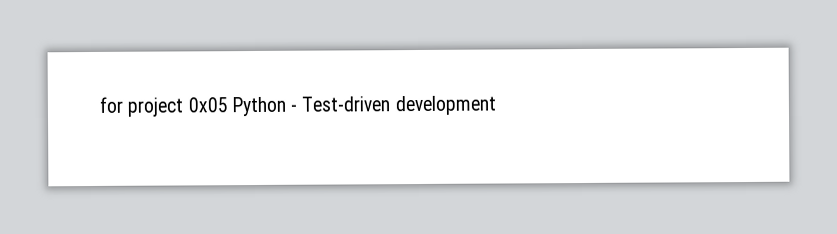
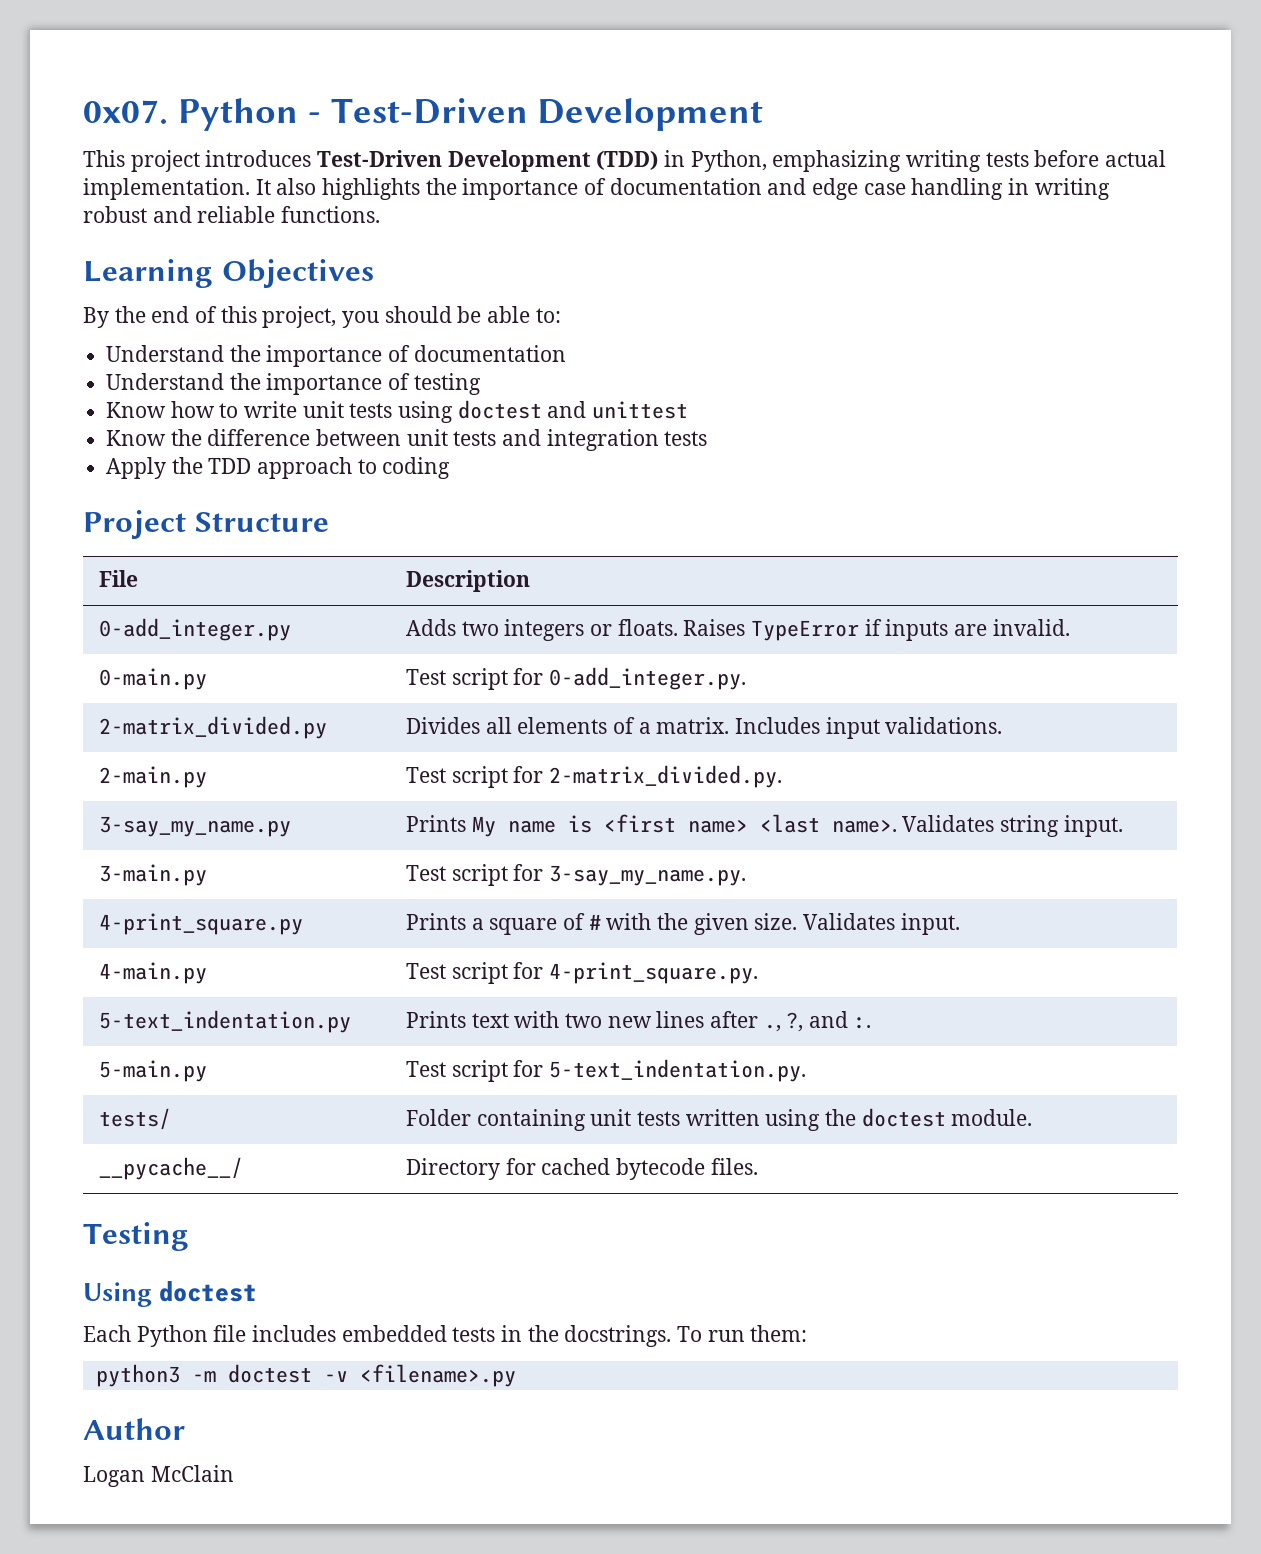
[99,95,496,117] for project 0x05 Python - Test-driven development -> [83,98,764,131] [83,150,1167,172] [83,178,1110,200] [83,206,381,223] [83,259,374,288] [83,306,561,328] [106,345,566,367] [106,373,481,395] [106,400,689,423] [106,429,708,451] [106,457,451,479] [83,510,329,539] [99,570,139,587] [406,570,531,592] [99,618,292,641] [406,619,1070,641] [99,668,208,690] [406,667,747,690] [99,716,328,739] [406,717,1003,739] [99,766,208,788] [406,765,783,788] [99,816,292,837] [406,814,1123,837] [99,864,208,886] [406,864,747,886] [99,913,304,935] [406,913,960,935] [99,962,208,984] [406,962,759,984] [99,1010,352,1033] [406,1011,871,1032] [99,1060,208,1082] [406,1059,807,1082] [99,1108,172,1130] [406,1108,1033,1131] [99,1157,244,1180] [406,1158,758,1180] [83,1222,189,1251] [83,1281,258,1307] [83,1325,808,1347] [95,1364,516,1387] [83,1418,185,1440] [83,1465,234,1487] 0x07. Python - Test-Driven Development // This project introduces Test-Driven Development (TDD) in Python, emphasizing writing tests before actual implementation. It also highlights the importance of documentation and edge case handling in writing robust and reliable functions. // Learning Objectives // By the end of this project, you should be able to: // Understand the importance of documentation // Understand the importance of testing // Know how to write unit tests using doctest and unittest // Know the difference between unit tests and integration tests // Apply the TDD approach to coding // Project Structure // File | Description // 0-add_integer.py | Adds two integers or floats. Raises TypeError if inputs are invalid. // 0-main.py | Test script for 0-add_integer.py. // 2-matrix_divided.py | Divides all elements of a matrix. Includes input validations. // 2-main.py | Test script for 2-matrix_divided.py. // 3-say_my_name.py | Prints My name is <first name> <last name>. Validates string input. // 3-main.py | Test script for 3-say_my_name.py. // 4-print_square.py | Prints a square of # with the given size. Validates input. // 4-main.py | Test script for 4-print_square.py. // 5-text_indentation.py | Prints text with two new lines after ., ?, and :. // 5-main.py | Test script for 5-text_indentation.py. // tests/ | Folder containing unit tests written using the doctest module. // __pycache__/ | Directory for cached bytecode files. // Testing // Using doctest // Each Python file includes embedded tests in the docstrings. To run them: // python3 -m doctest -v <filename>.py // Author // Logan McClain

